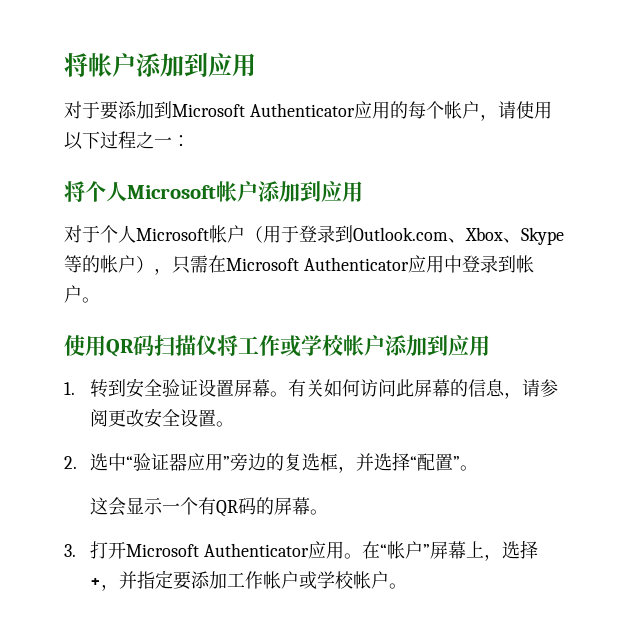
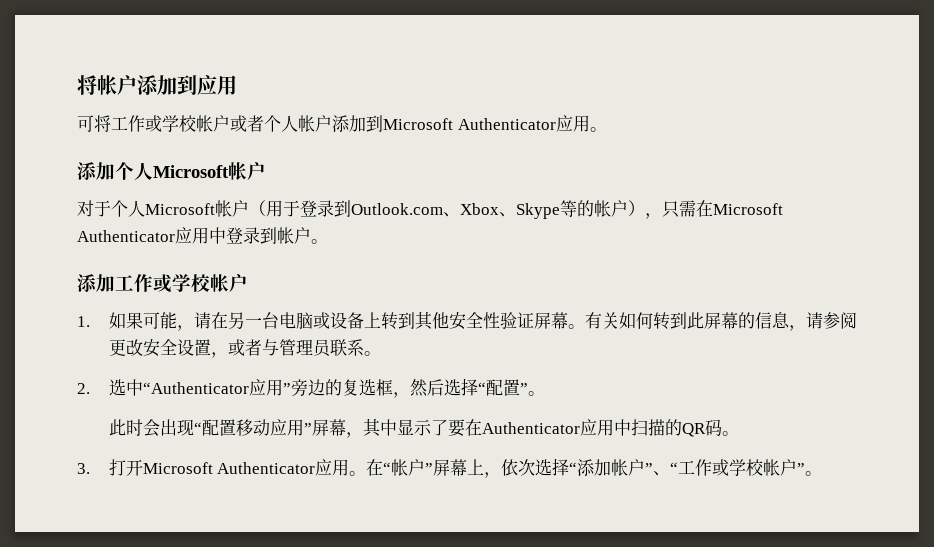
[64,101,118,120] 对于要 -> [77,115,332,132] 可将工作或学校帐户或者个人帐户
[389,101,552,121] [64,131,190,150] [64,181,363,202] 的每个帐户，请使用以下过程之一： // 将个人Microsoft帐户添加到应用 -> [589,127,607,132] [77,162,266,180] 。 // 添加个人Microsoft帐户
[64,335,490,357] 使用QR码扫描仪将工作或学校帐户添加到应用 -> [77,274,248,293] 添加工作或学校帐户
[90,378,235,398] 转到安全验证设置 -> [108,311,534,331] 如果可能，请在另一台电脑或设备上转到其他安全性验证
[360,379,397,397] 访问 -> [652,312,687,330] 转到
(217, 418) none -> [210,339,364,358] ，或者与管理员联系
[126,453,188,471] “验证器 -> [142,382,249,394] “Authenticator
[356,453,375,471] 并 -> [409,379,444,397] 然后
[90,497,311,517] 这会显示一个有QR码的屏幕 -> [108,418,722,438] 此时会出现“配置移动应用”屏幕，其中显示了要在Authenticator应用中扫描的QR码
[502,540,539,559] [90,570,390,591] 选择+，并指定要添加工作帐户或学校帐户 -> [501,458,806,476] 依次选择“添加帐户”、“工作或学校帐户”

